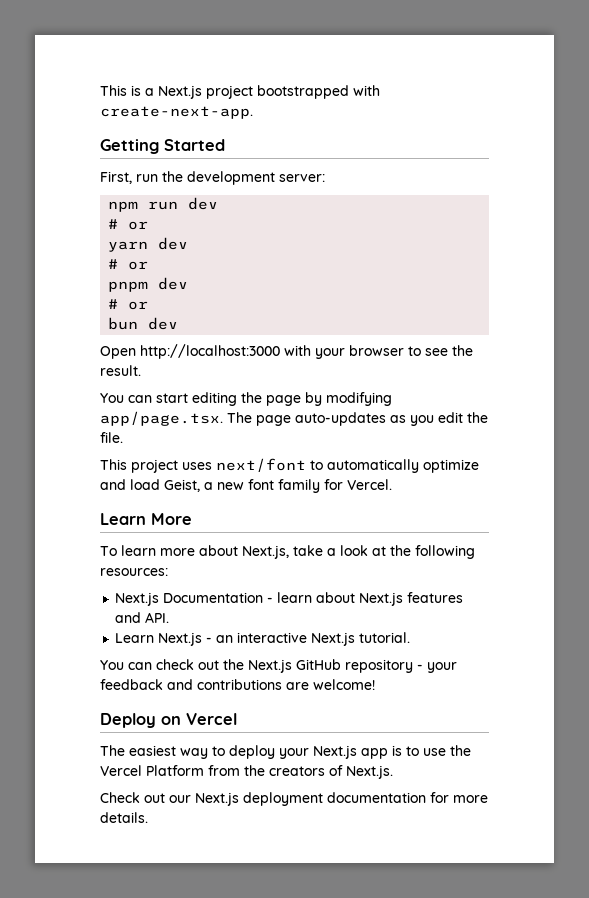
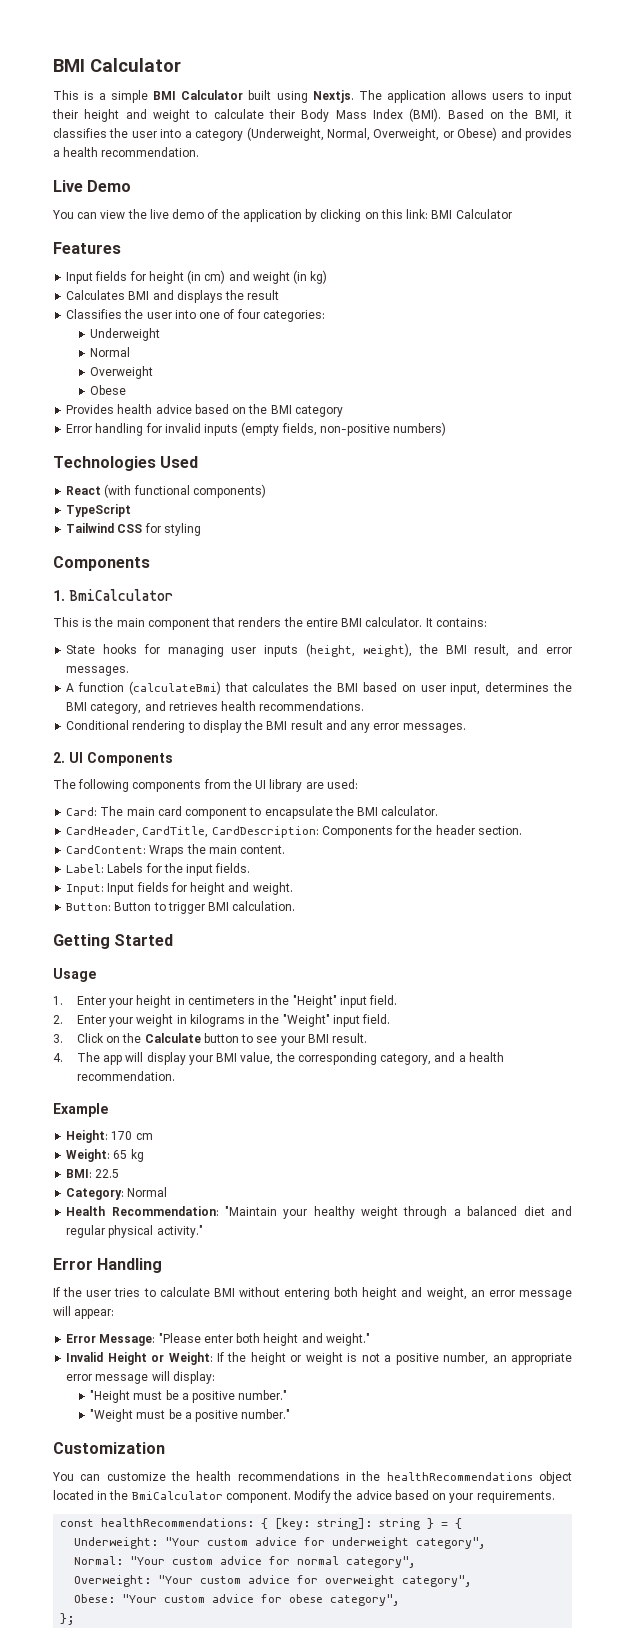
(100, 90) none -> [53,58,181,72] BMI Calculator //
[158,85,380,99] [100,106,253,119] [100,139,225,154] [100,171,325,185] [108,197,219,212] [108,219,149,230] [108,237,189,252] [108,259,149,270] [108,277,189,292] [108,299,149,310] [108,317,179,330] [100,344,473,359] [100,365,141,376] [100,392,392,406] [100,411,488,426] [100,432,123,443] [100,458,479,473] [100,479,392,493] [100,513,192,525] [100,545,475,559] [100,568,168,576] [115,592,464,606] [115,612,170,623] [115,632,411,646] [100,659,457,673] [100,679,375,690] [100,713,237,728] [100,745,471,759] [100,765,393,779] [100,792,488,806] [100,812,148,823] Next.js project bootstrapped with create-next-app. // Getting Started // First, run the development server: // npm run dev // # or // yarn dev // # or // pnpm dev // # or // bun dev // Open http://localhost:3000 with your browser to see the result. // You can start editing the page by modifying app/page.tsx. The page auto-updates as you edit the file. // This project uses next/font to automatically optimize and load Geist, a new font family for Vercel. // Learn More // To learn more about Next.js, take a look at the following resources: // Next.js Documentation - learn about Next.js features and API. // Learn Next.js - an interactive Next.js tutorial. // You can check out the Next.js GitHub repository - your feedback and contributions are welcome! // Deploy on Vercel // The easiest way to deploy your Next.js app is to use the Vercel Platform from the creators of Next.js. // Check out our Next.js deployment documentation for more details. -> [111,90,572,103] [52,108,572,122] [53,127,573,141] [53,147,200,157] [53,180,132,192] [52,209,512,222] [53,242,121,254] [66,270,328,284] [66,290,280,303] [66,309,325,322] [90,328,161,341] [90,347,131,357] [90,366,154,379] [90,385,127,395] [66,404,343,417] [66,422,447,436] [53,456,199,471] [66,484,266,498] [66,504,132,517] [66,523,201,536] [53,556,150,571] [53,589,173,601] [53,617,487,630] [66,643,572,657] [66,666,130,676] [66,681,572,695] [66,701,365,714] [66,720,466,733] [53,752,173,766] [53,779,358,792] [66,806,439,819] [66,825,522,838] [66,844,286,857] [66,863,251,876] [66,882,293,895] [66,901,296,914] [53,934,174,949] [53,968,96,982] [53,995,398,1008] [53,1014,391,1027] [53,1033,368,1046] [53,1052,504,1065] [76,1071,175,1081] [53,1103,108,1117] [66,1130,153,1143] [66,1149,144,1162] [66,1169,120,1178] [66,1187,168,1200] [66,1206,572,1219] [66,1225,203,1238] [53,1258,163,1273] [53,1287,572,1300] [53,1306,115,1319] [66,1333,370,1346] [66,1352,572,1365] [66,1371,215,1384] [90,1390,288,1403] [90,1409,291,1422] [53,1442,165,1454] [52,1471,572,1484] [53,1490,555,1503] [60,1518,463,1530] [74,1537,487,1549] [74,1556,417,1568] [74,1575,473,1587] [74,1594,401,1606] [60,1613,76,1625] simple BMI Calculator built using Nextjs. The application allows users to input their height and weight to calculate their Body Mass Index (BMI). Based on the BMI, it classifies the user into a category (Underweight, Normal, Overweight, or Obese) and provides a health recommendation. // Live Demo // You can view the live demo of the application by clicking on this link: BMI Calculator // Features // Input fields for height (in cm) and weight (in kg) // Calculates BMI and displays the result // Classifies the user into one of four categories: // Underweight // Normal // Overweight // Obese // Provides health advice based on the BMI category // Error handling for invalid inputs (empty fields, non-positive numbers) // Technologies Used // React (with functional components) // TypeScript // Tailwind CSS for styling // Components // 1. BmiCalculator // This is the main component that renders the entire BMI calculator. It contains: // State hooks for managing user inputs (height, weight), the BMI result, and error messages. // A function (calculateBmi) that calculates the BMI based on user input, determines the BMI category, and retrieves health recommendations. // Conditional rendering to display the BMI result and any error messages. // 2. UI Components // The following components from the UI library are used: // Card: The main card component to encapsulate the BMI calculator. // CardHeader, CardTitle, CardDescription: Components for the header section. // CardContent: Wraps the main content. // Label: Labels for the input fields. // Input: Input fields for height and weight. // Button: Button to trigger BMI calculation. // Getting Started // Usage // 1. Enter your height in centimeters in the "Height" input field. // 2. Enter your weight in kilograms in the "Weight" input field. // 3. Click on the Calculate button to see your BMI result. // 4. The app will display your BMI value, the corresponding category, and a health recommendation. // Example // Height: 170 cm // Weight: 65 kg // BMI: 22.5 // Category: Normal // Health Recommendation: "Maintain your healthy weight through a balanced diet and regular physical activity." // Error Handling // If the user tries to calculate BMI without entering both height and weight, an error message will appear: // Error Message: "Please enter both height and weight." // Invalid Height or Weight: If the height or weight is not a positive number, an appropriate error message will display: // "Height must be a positive number." // "Weight must be a positive number." // Customization // You can customize the health recommendations in the healthRecommendations object located in the BmiCalculator component. Modify the advice based on your requirements. // const healthRecommendations: { [key: string]: string } = { // Underweight: "Your custom advice for underweight category", // Normal: "Your custom advice for normal category", // Overweight: "Your custom advice for overweight category", // Obese: "Your custom advice for obese category", // };

